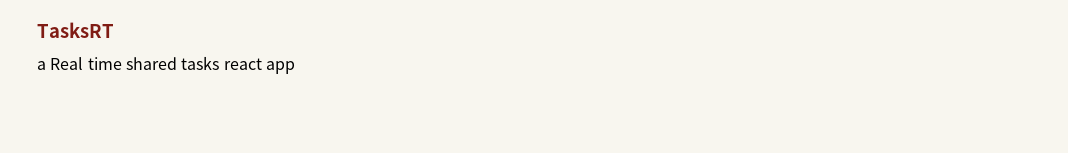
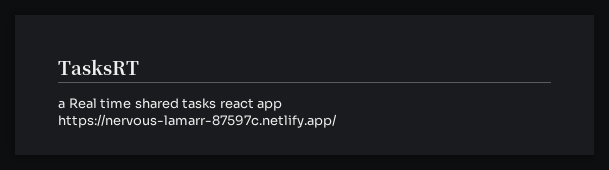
(295, 67) none -> [58,114,337,128] https://nervous-lamarr-87597c.netlify.app/

